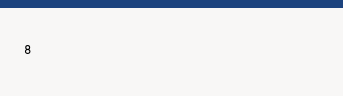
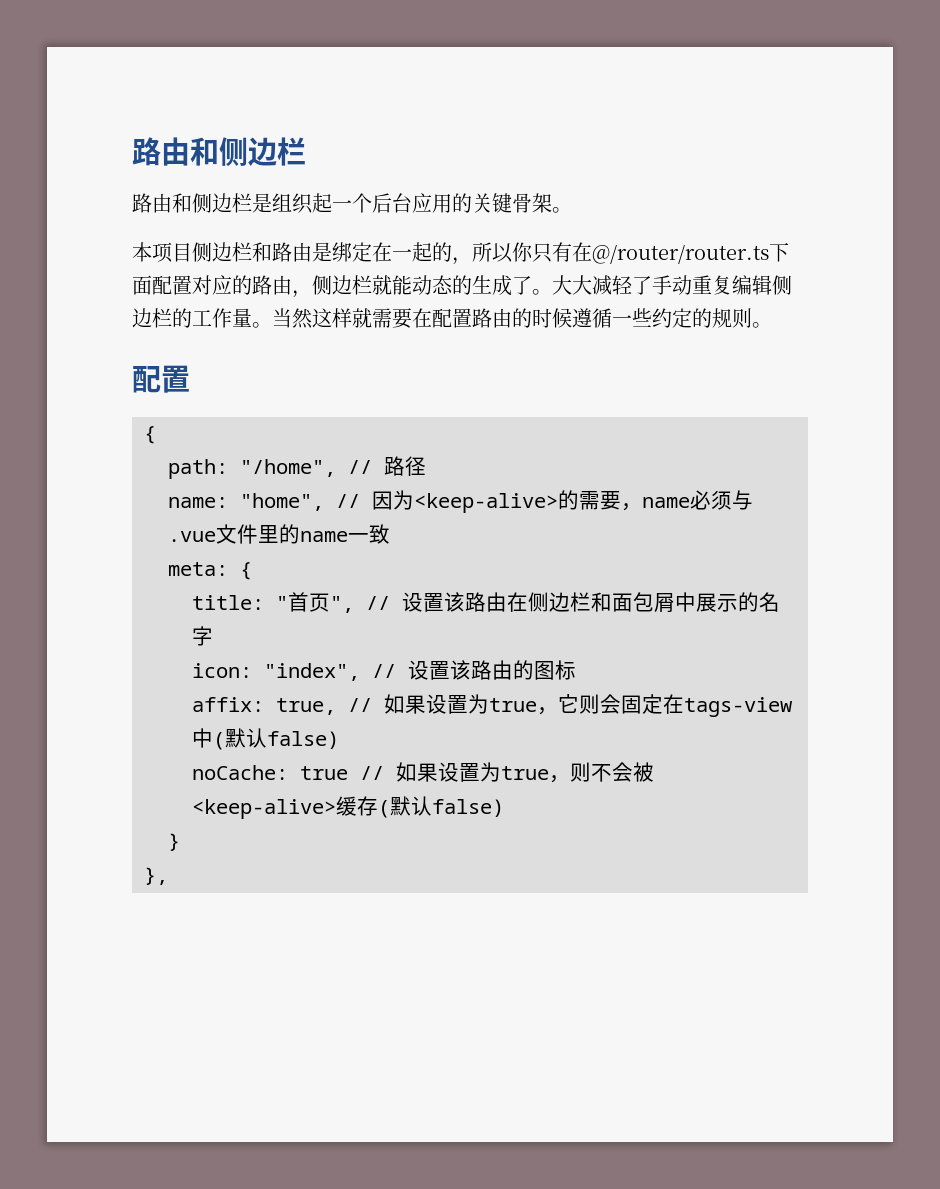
[24,45,31,54] 8 -> [132,137,306,166] [132,193,572,214] [132,242,789,265] [132,275,792,298] [132,308,772,329] [132,365,190,393] [144,426,156,444] [168,456,426,479] [168,490,753,513] [168,524,390,544] [168,562,252,580] [192,592,780,613] [192,626,213,646] [192,660,576,681] [192,694,792,717] [192,728,339,750] [192,762,654,783] [192,796,504,819] [168,833,180,851] [144,867,168,885] 路由和侧边栏 // 路由和侧边栏是组织起一个后台应用的关键骨架。 // 本项目侧边栏和路由是绑定在一起的，所以你只有在@/router/router.ts下面配置对应的路由，侧边栏就能动态的生成了。大大减轻了手动重复编辑侧边栏的工作量。当然这样就需要在配置路由的时候遵循一些约定的规则。 // 配置 // { // path: "/home", // 路径 // name: "home", // 因为<keep-alive>的需要，name必须与.vue文件里的name一致 // meta: { // title: "首页", // 设置该路由在侧边栏和面包屑中展示的名字 // icon: "index", // 设置该路由的图标 // affix: true, // 如果设置为true，它则会固定在tags-view中(默认false) // noCache: true // 如果设置为true，则不会被<keep-alive>缓存(默认false) // } // },

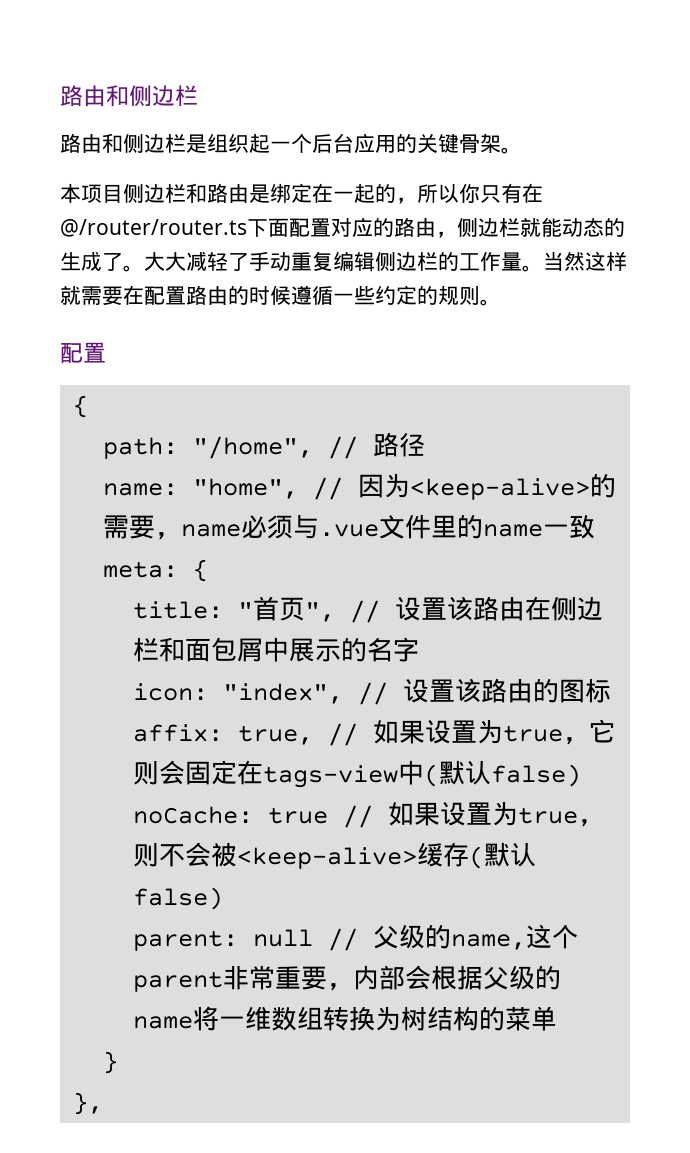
(504, 808) none -> [132,924,578,951] [132,965,561,992] [132,1006,557,1031] // parent: null // 父级的name,这个parent非常重要，内部会根据父级的name将一维数组转换为树结构的菜单

